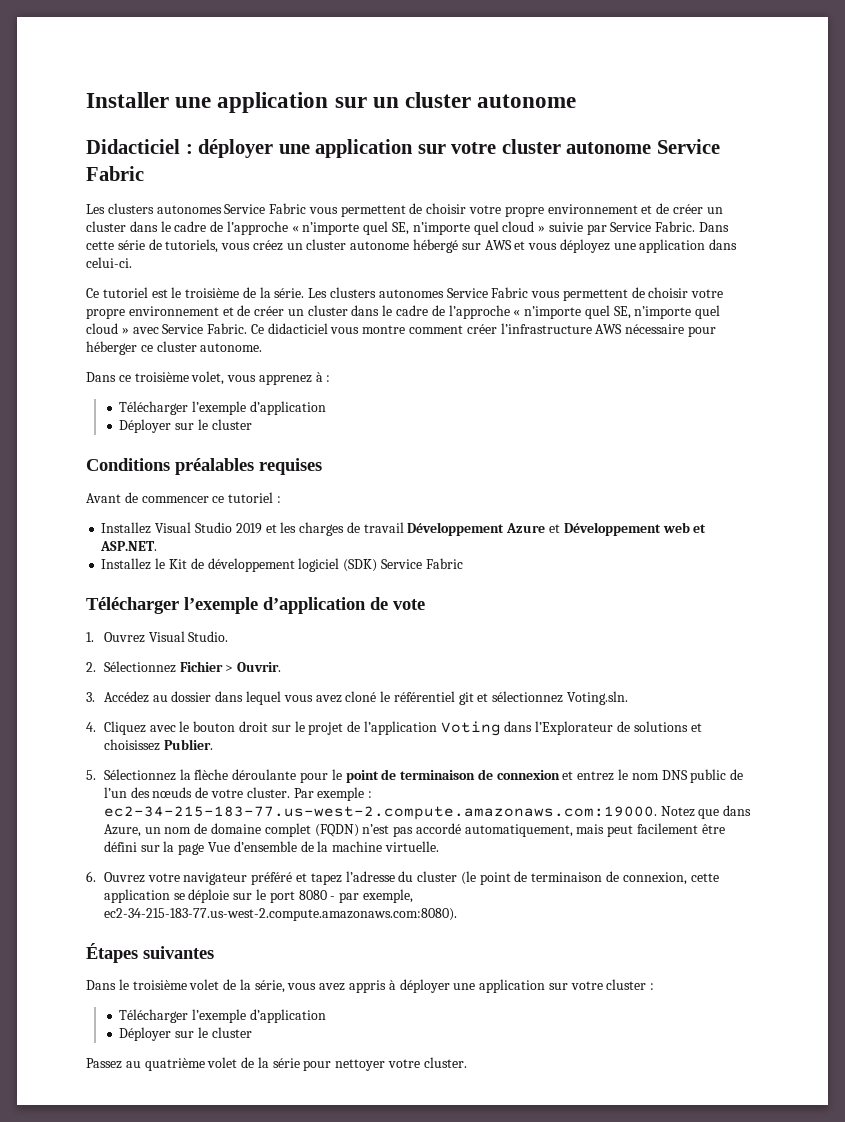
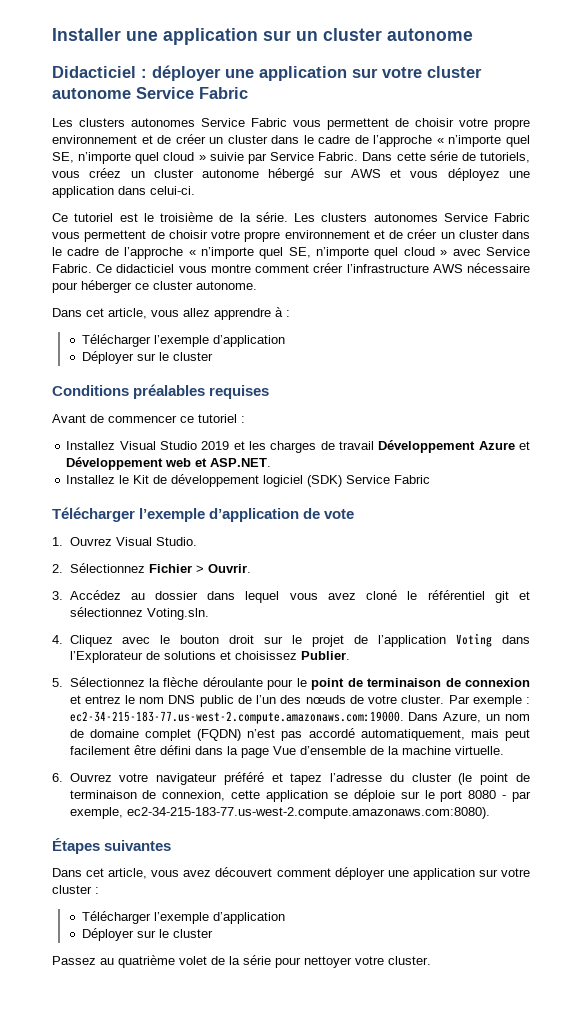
[118,371,312,385] ce troisième volet, vous apprenez -> [86,308,271,320] cet article, vous allez apprendre
[660,805,752,819] Notez que dans -> [408,712,439,721] Dans
[140,845,160,852] sur -> [194,746,223,755] dans
[118,979,396,993] le troisième volet de la série, vous avez appris à -> [86,867,331,879] cet article, vous avez découvert comment

